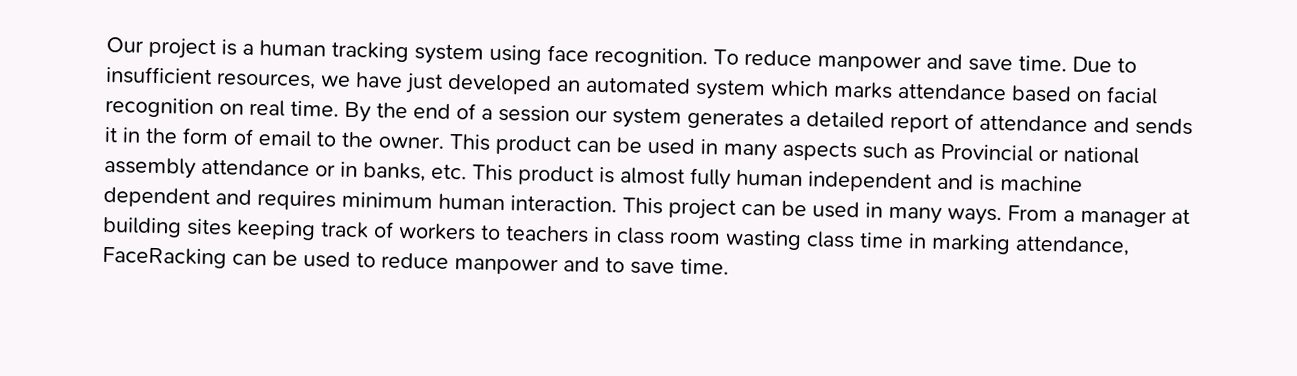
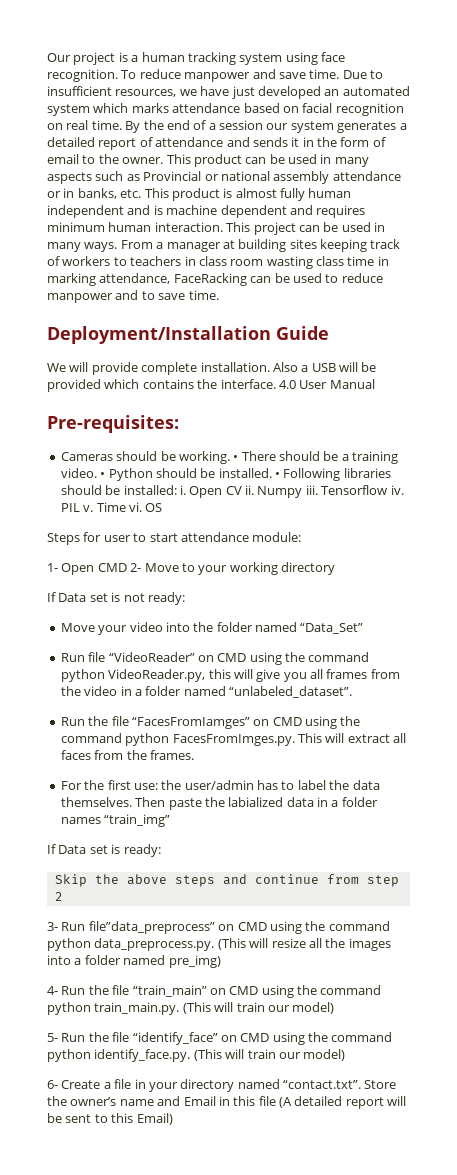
(729, 266) none -> [47,326,329,344] [47,362,377,375] [47,379,375,392] [47,415,179,433] [60,451,399,464] [60,468,391,481] [60,485,404,498] [60,502,163,512] [47,532,302,545] [47,562,335,575] [47,592,185,605] [60,622,364,635] [60,652,370,665] [60,669,400,682] [60,686,352,698] [60,716,361,729] [60,733,406,746] [60,750,194,760] [60,780,380,790] [60,797,378,810] [60,814,171,827] [47,844,161,857] [54,874,399,887] [54,892,63,901] [47,921,390,934] [47,938,391,951] [47,955,221,968] [47,985,382,998] [47,1002,335,1015] [47,1032,393,1045] [47,1049,346,1062] [47,1079,397,1092] [47,1096,407,1109] [47,1113,173,1125] // Deployment/Installation Guide // We will provide complete installation. Also a USB will be provided which contains the interface. 4.0 User Manual // Pre-requisites: // Cameras should be working. • There should be a training video. • Python should be installed. • Following libraries should be installed: i. Open CV ii. Numpy iii. Tensorflow iv. PIL v. Time vi. OS // Steps for user to start attendance module: // 1- Open CMD 2- Move to your working directory // If Data set is not ready: // Move your video into the folder named “Data_Set” // Run file “VideoReader” on CMD using the command python VideoReader.py, this will give you all frames from the video in a folder named “unlabeled_dataset”. // Run the file “FacesFromIamges” on CMD using the command python FacesFromImges.py. This will extract all faces from the frames. // For the first use: the user/admin has to label the data themselves. Then paste the labialized data in a folder names “train_img” // If Data set is ready: // Skip the above steps and continue from step 2 // 3- Run file”data_preprocess” on CMD using the command python data_preprocess.py. (This will resize all the images into a folder named pre_img) // 4- Run the file “train_main” on CMD using the command python train_main.py. (This will train our model) // 5- Run the file “identify_face” on CMD using the command python identify_face.py. (This will train our model) // 6- Create a file in your directory named “contact.txt”. Store the owner’s name and Email in this file (A detailed report will be sent to this Email)

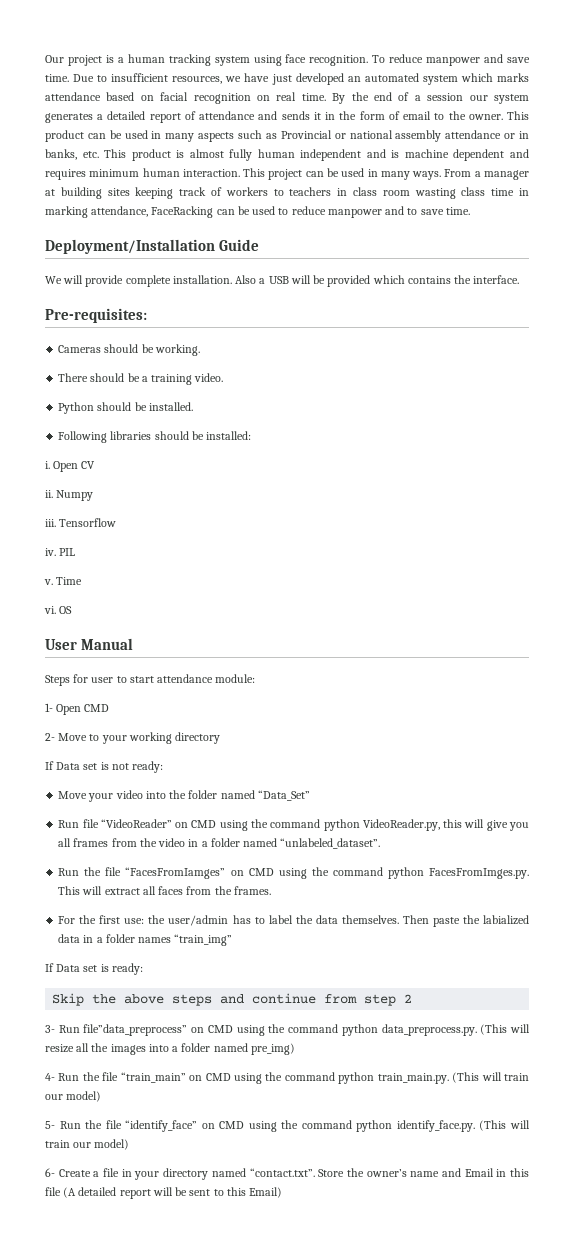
[278,379,375,389] 4.0 User Manual -> (520, 279) none
[233,455,239,461] • -> (200, 350) //
[100,472,106,478] • -> (224, 377) //
[275,472,280,478] • -> (193, 406) //
(177, 490) none -> (252, 435) //
(242, 490) none -> (96, 465) //
(303, 492) none -> (94, 495) //
(388, 490) none -> (117, 522) //
(80, 507) none -> (76, 552) //
(126, 507) none -> (83, 581) //
(163, 507) none -> [45,638,134,650] // User Manual
(127, 567) none -> (110, 708) //

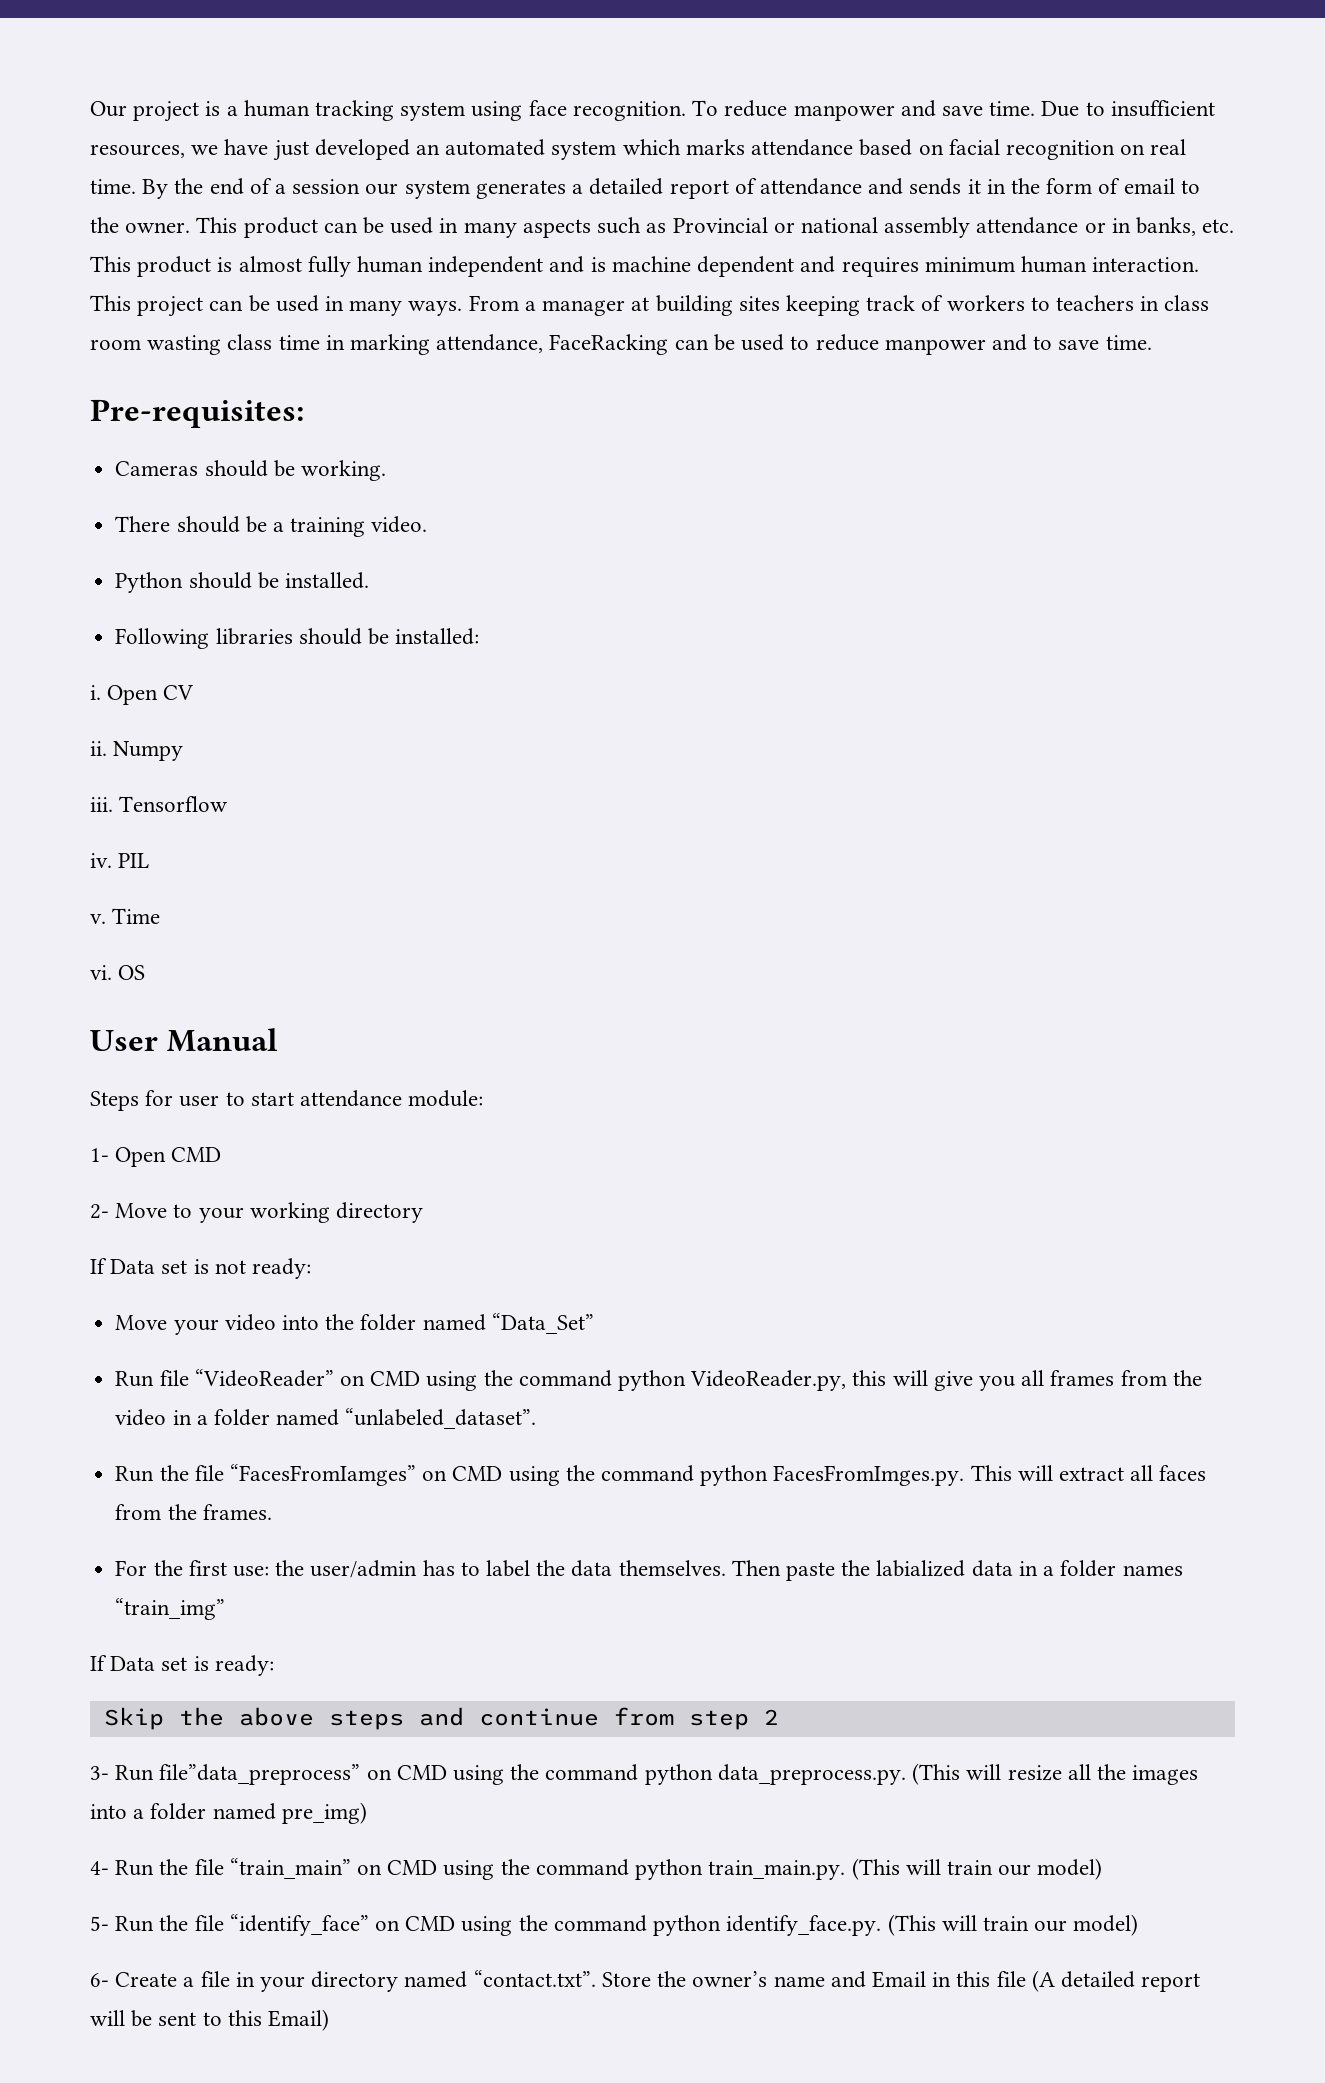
[45,239,260,254] [45,275,520,287] // Deployment/Installation Guide // We will provide complete installation. Also a USB will be provided which contains the interface. -> (1152, 342) none

